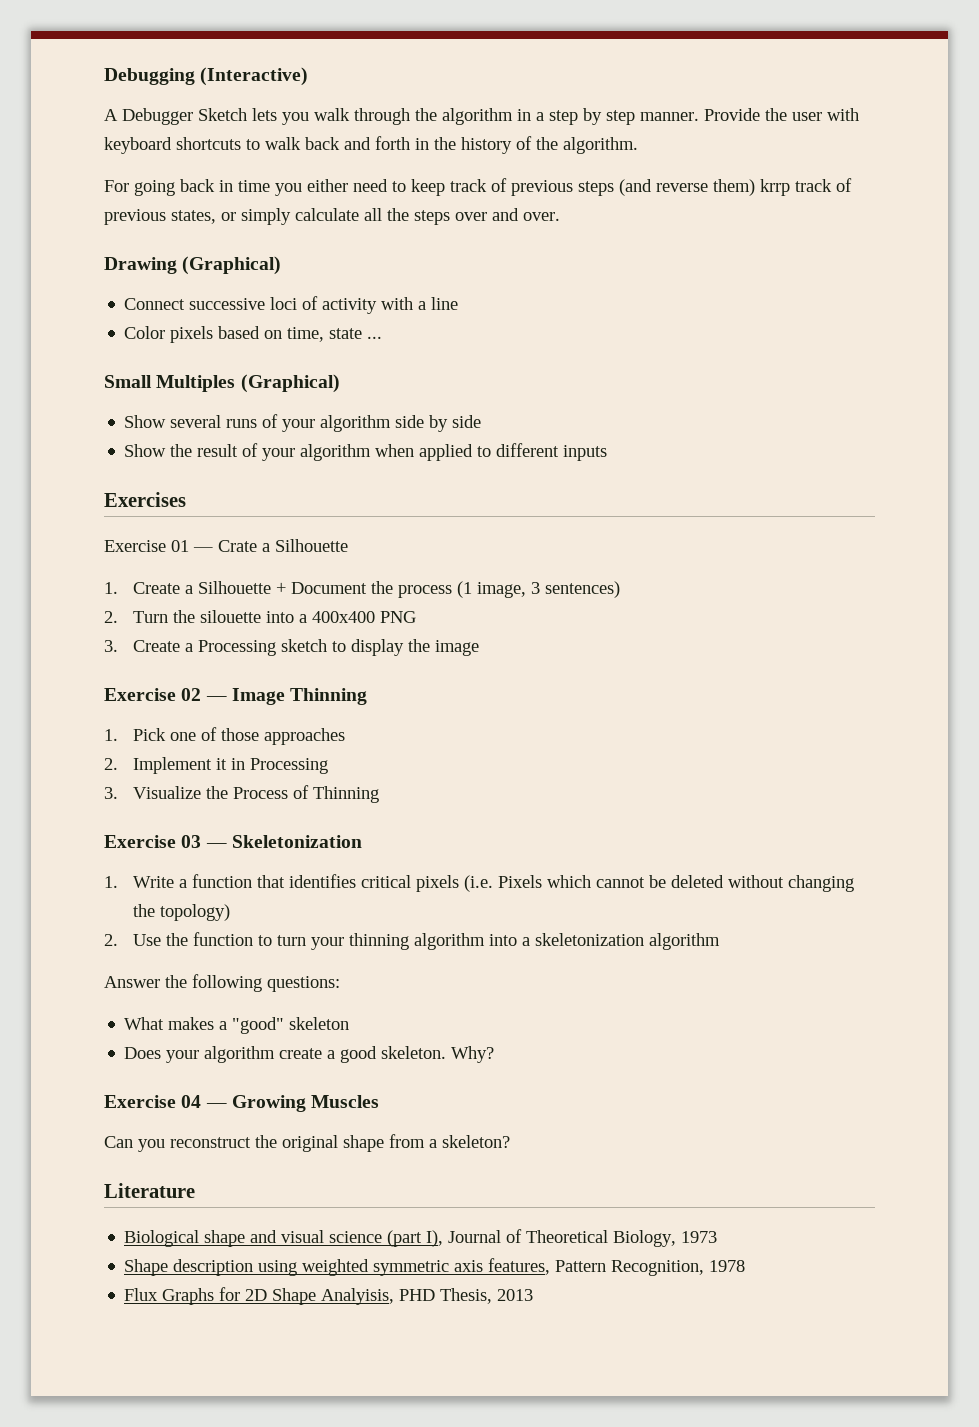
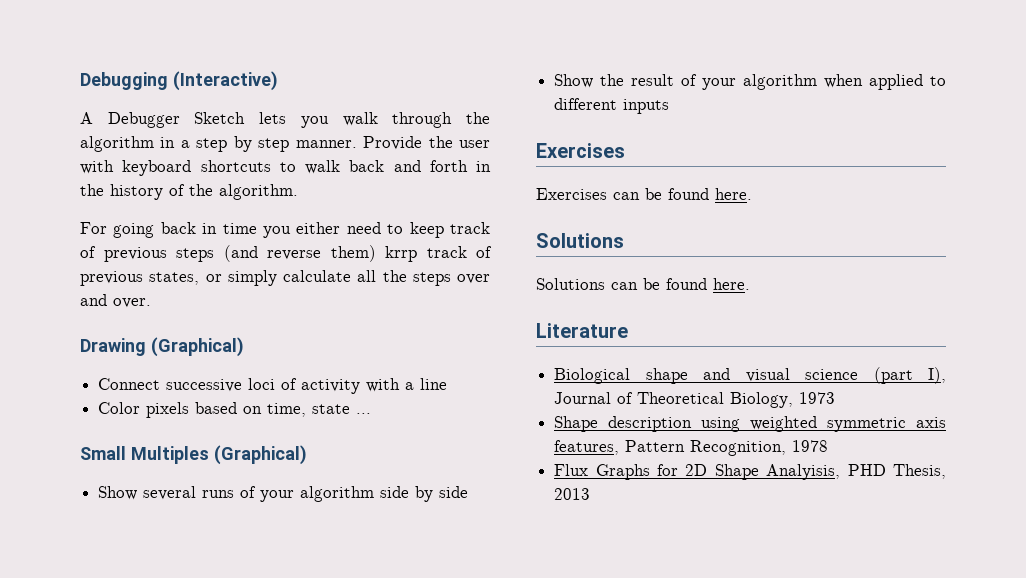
[104,539,348,552] [104,581,621,598] [104,610,417,623] [104,639,480,656] [104,688,368,705] [104,727,346,745] [104,757,329,774] [104,785,380,803] [104,835,362,848] [104,874,855,892] [133,904,231,921] [104,932,721,950] [104,974,340,992] [124,1017,350,1034] [124,1046,495,1063] [104,1095,380,1112] [104,1134,510,1152] Exercise 01 — Crate a Silhouette // 1. Create a Silhouette + Document the process (1 image, 3 sentences) // 2. Turn the silouette into a 400x400 PNG // 3. Create a Processing sketch to display the image // Exercise 02 — Image Thinning // 1. Pick one of those approaches // 2. Implement it in Processing // 3. Visualize the Process of Thinning // Exercise 03 — Skeletonization // 1. Write a function that identifies critical pixels (i.e. Pixels which cannot be deleted without changing the topology) // 2. Use the function to turn your thinning algorithm into a skeletonization algorithm // Answer the following questions: // What makes a "good" skeleton // Does your algorithm create a good skeleton. Why? // Exercise 04 — Growing Muscles // Can you reconstruct the original shape from a skeleton? -> [536,188,752,200] [536,233,624,248] [536,278,750,290] Exercises can be found here. // Solutions // Solutions can be found here.

